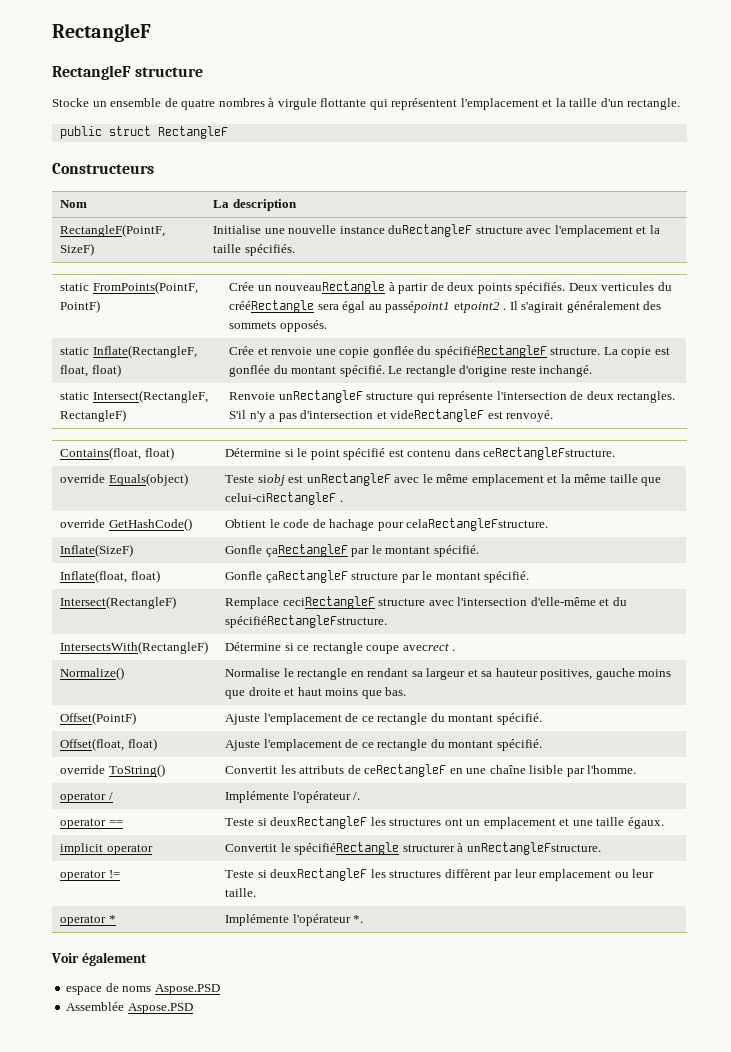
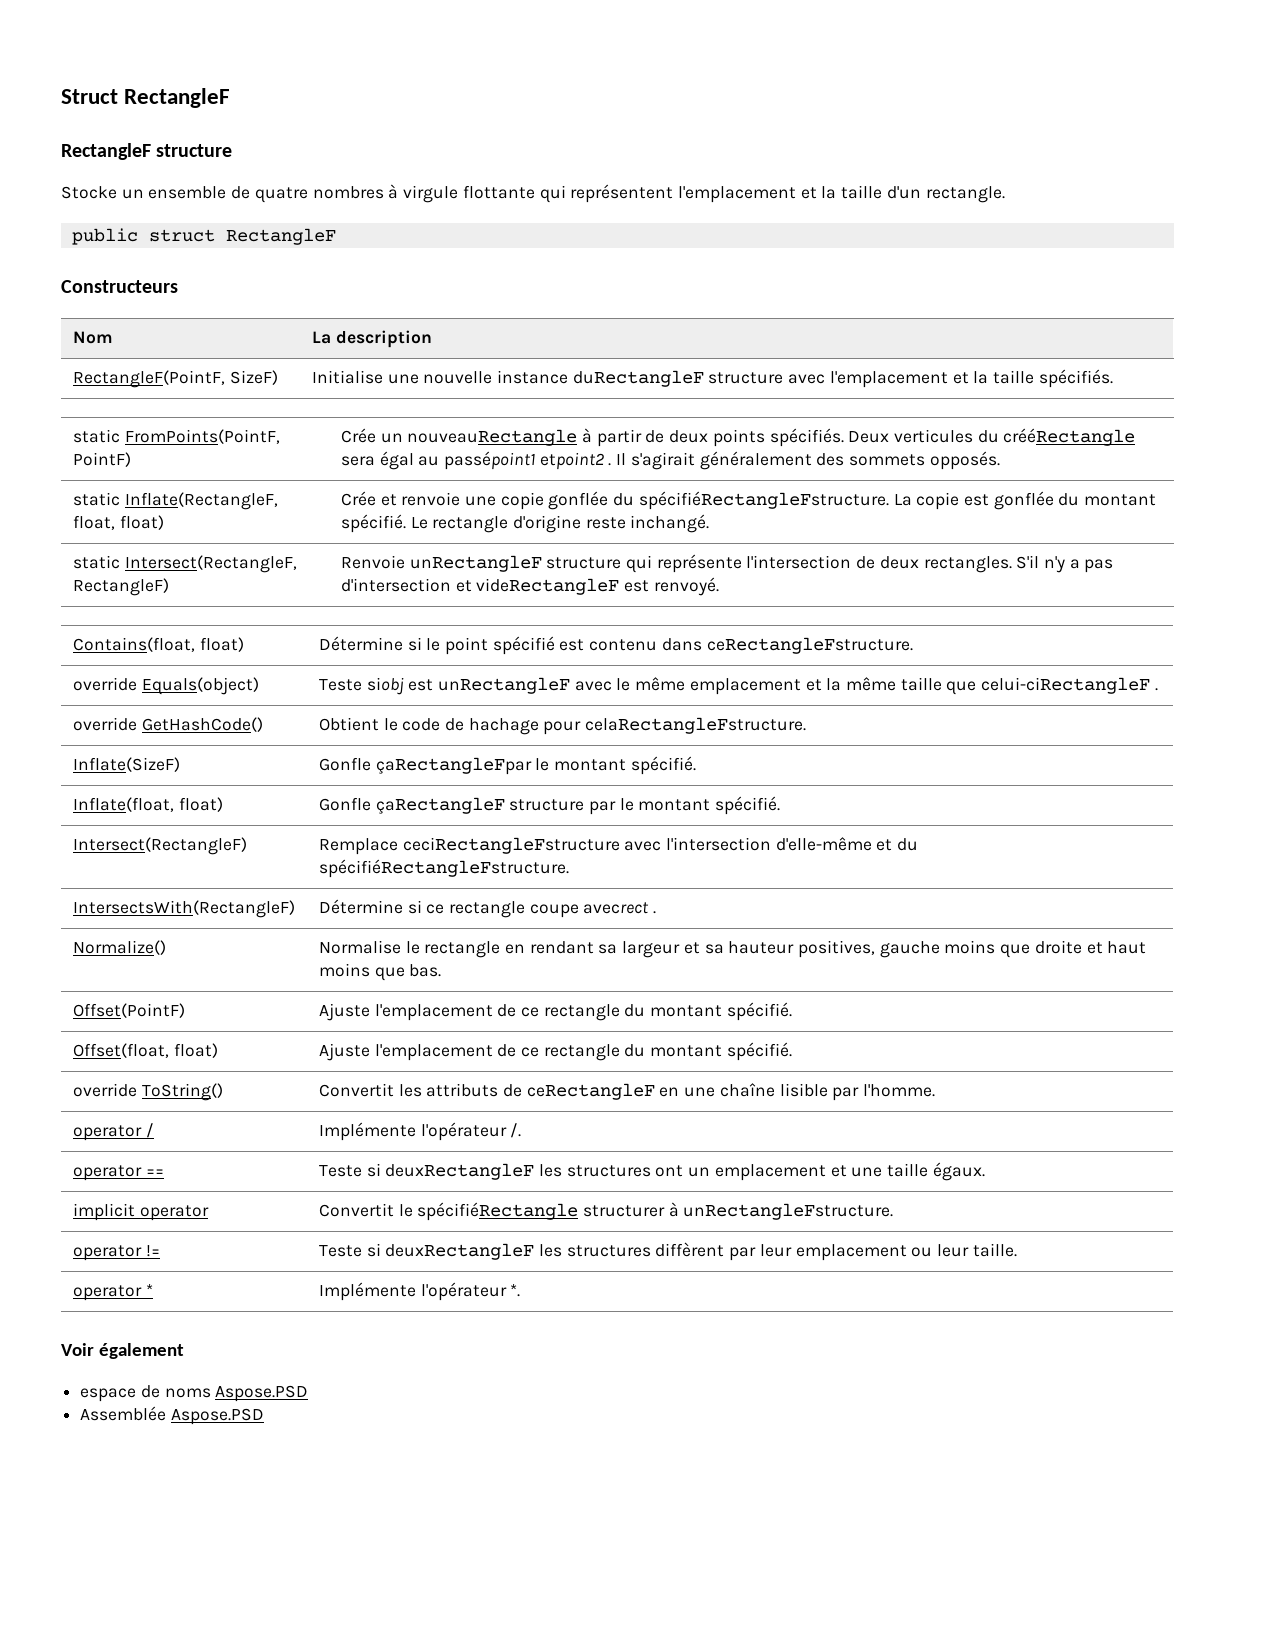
(52, 32) none -> [61,89,118,104] Struct
[434,345,601,358] spécifiéRectangleF structure. -> [638,491,889,510] spécifiéRectangleFstructure.
[265,544,370,557] çaRectangleF par -> [375,757,532,775] çaRectangleFpar
[282,596,426,609] ceciRectangleF structure -> [402,837,620,854] ceciRectangleFstructure

